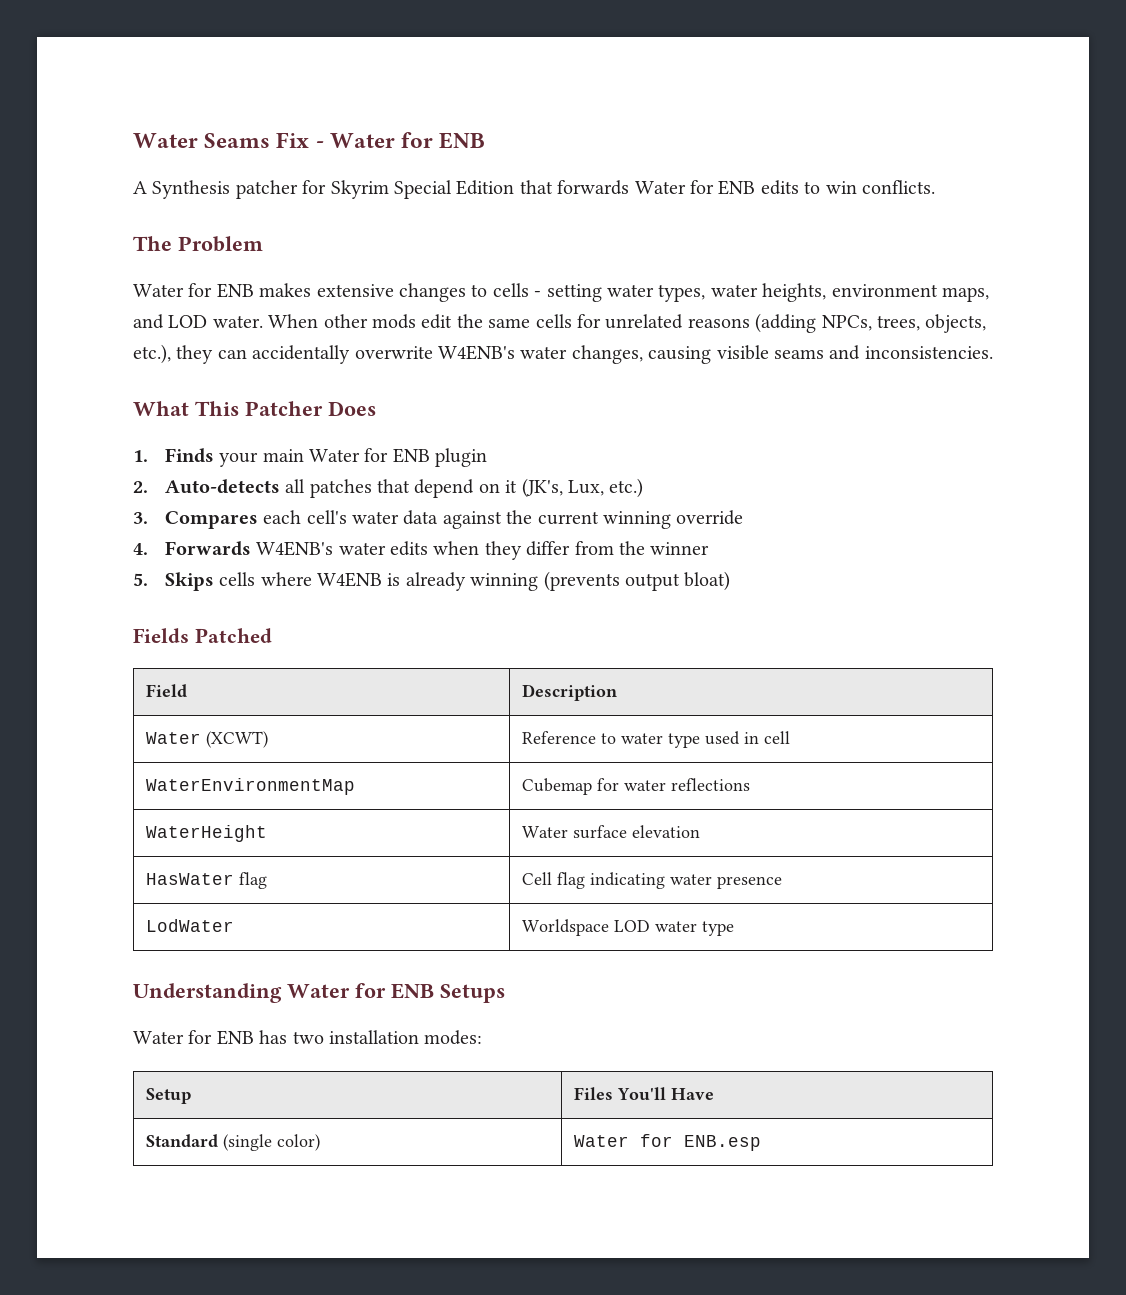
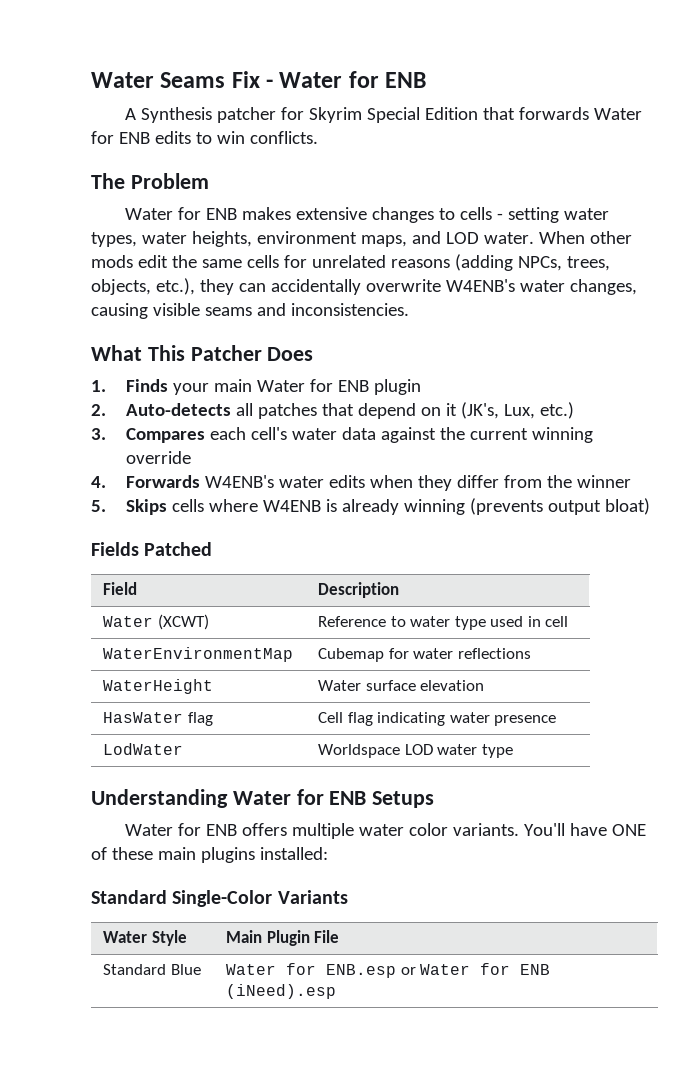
[259,1030,483,1045] [145,1088,191,1104] [573,1087,714,1100] [145,1134,320,1151] has two installation modes: // Setup | Files You'll Have // Standard (single color) -> [241,823,646,839] [91,847,328,863] [91,890,348,907] [103,930,187,946] [226,930,340,946] [103,964,201,975] offers multiple water color variants. You'll have ONE of these main plugins installed: // Standard Single-Color Variants // Water Style | Main Plugin File // Standard Blue
(761, 1143) none -> [400,963,551,975] [226,984,337,999] or Water for ENB (iNeed).esp

